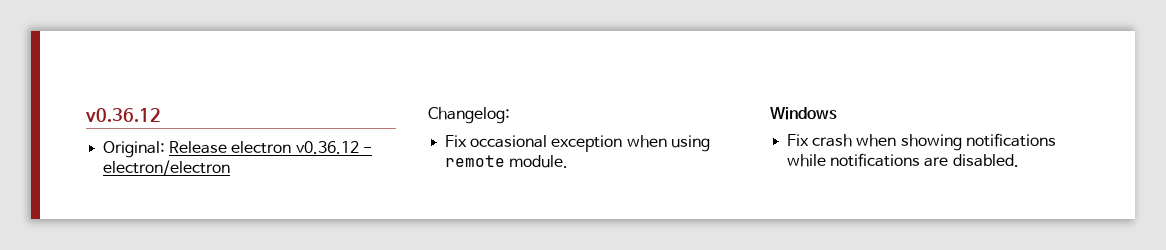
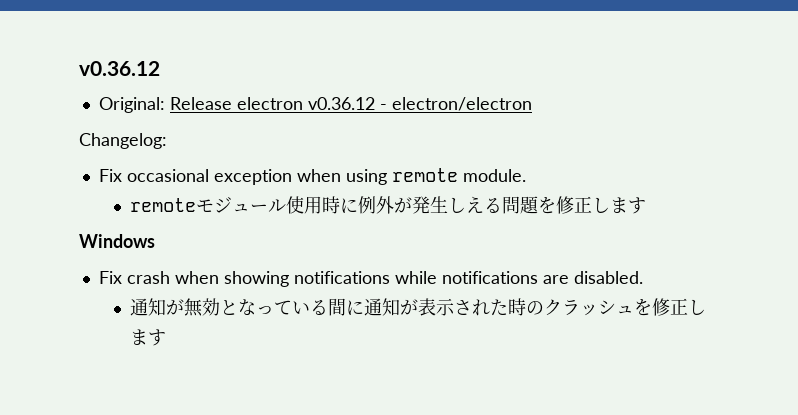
(569, 161) none -> [129,196,646,214] // remoteモジュール使用時に例外が発生しえる問題を修正します
(1019, 160) none -> [129,298,706,317] [129,329,166,346] // 通知が無効となっている間に通知が表示された時のクラッシュを修正します

